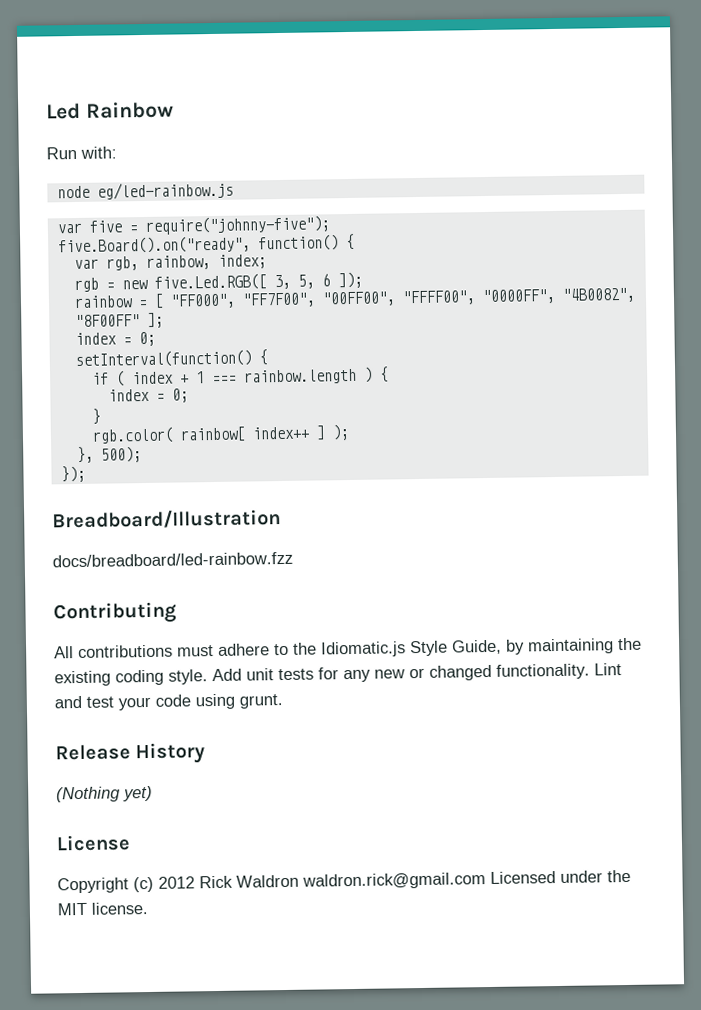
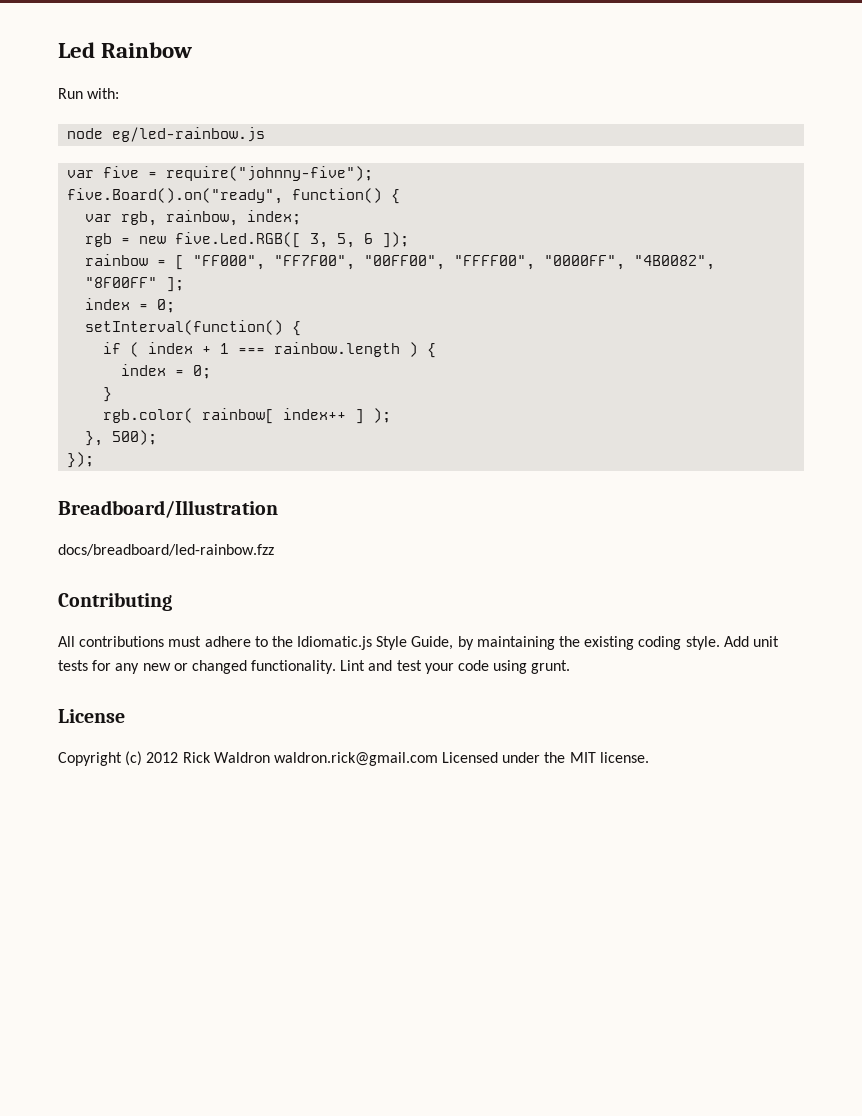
[55,742,206,765] [56,785,153,803] // Release History // (Nothing yet) -> (571, 667) none

